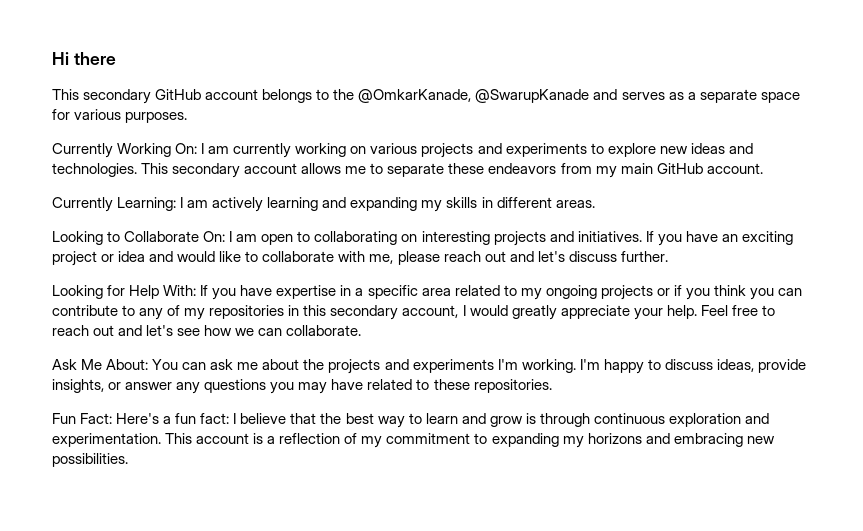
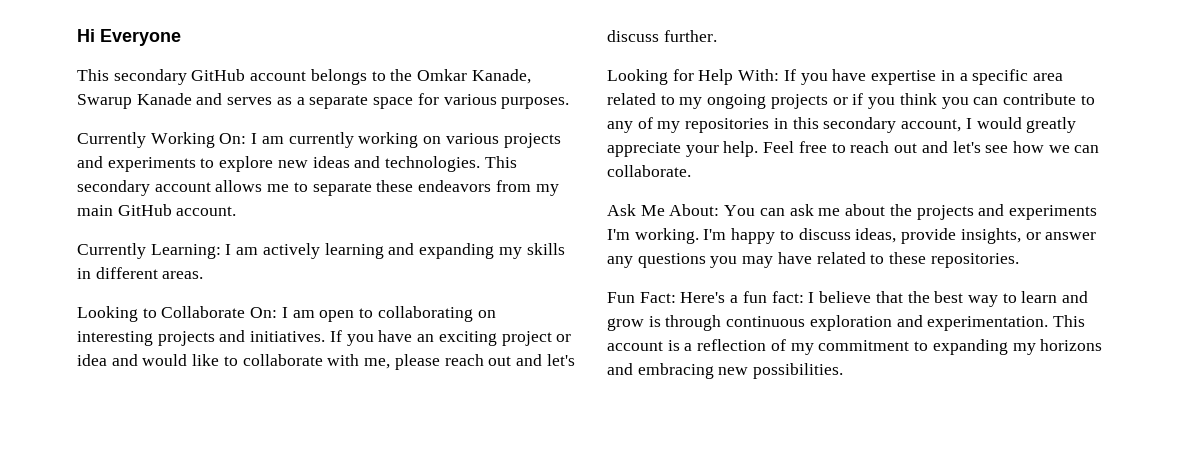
[73,52,116,65] there -> [100,29,181,46] Everyone
[358,89,590,103] @OmkarKanade, @SwarupKanade -> [417,69,531,84] [77,93,192,109] Omkar Kanade, Swarup Kanade

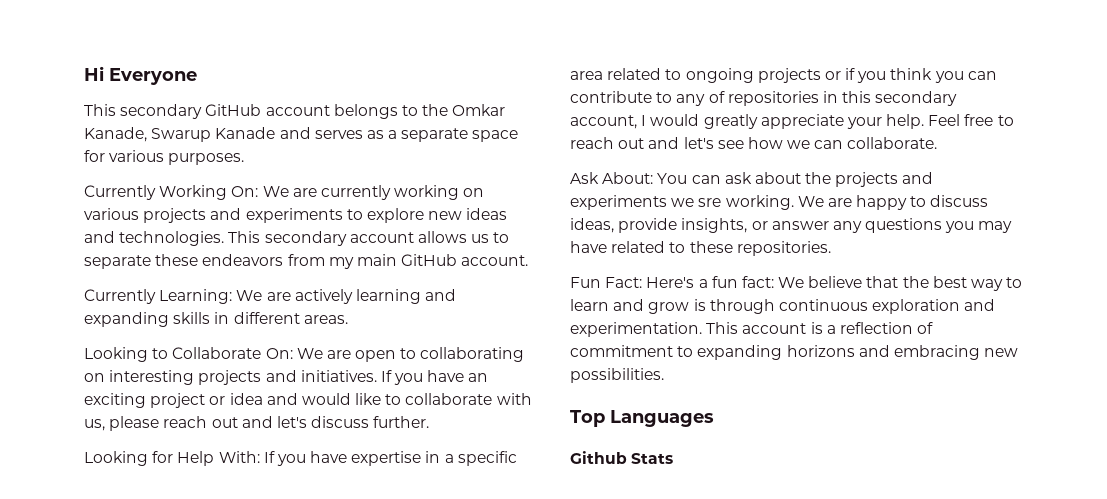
[251,133,284,144] I am -> [262,186,317,197] We are
[267,184,290,192] me -> [471,234,490,243] us
[225,244,259,255] I am -> [236,290,291,301] We are
[498,247,522,259] my -> (169, 319) none
[281,307,315,318] I am -> [296,348,351,359] We are
[364,358,391,369] me, -> [84,419,105,431] us,
[679,97,703,109] my -> (682, 74) none
[657,121,681,133] my -> (725, 97) none
[640,205,665,216] Me -> (599, 178) none
[818,208,841,216] me -> (752, 178) none
[607,228,727,244] I'm working. I'm -> [671,195,852,210] we sre working. We are
[808,292,815,303] I -> [778,277,805,288] We
[790,343,814,355] my -> (934, 328) none
[1012,343,1036,355] my -> (783, 352) none
(844, 371) none -> [570,410,714,427] [570,451,674,464] // Top Languages // Github Stats

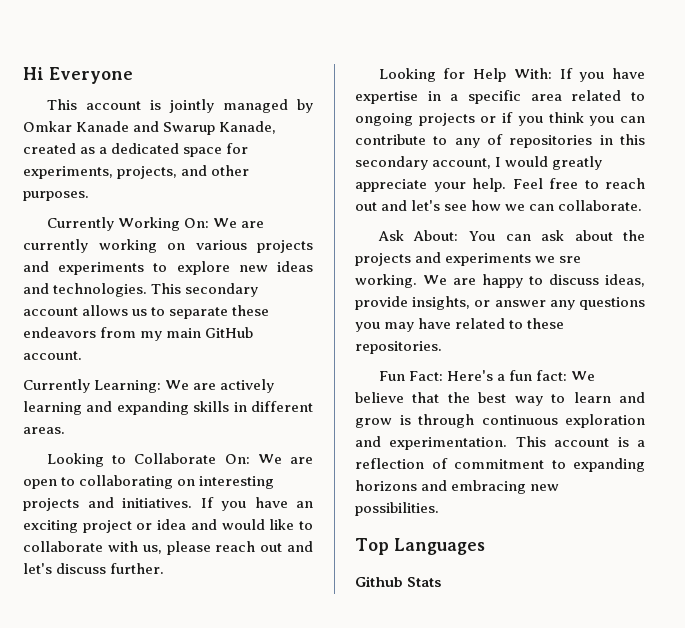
[120,104,506,119] [84,127,363,142] secondary GitHub account belongs to the Omkar Kanade, Swarup Kanade and serves -> [85,99,314,113] [23,121,277,135] [23,143,76,154] account is jointly managed by Omkar Kanade and Swarup Kanade, created
[401,128,469,142] separate -> [111,143,180,154] dedicated
[109,150,165,162] various -> [23,165,250,179] experiments, projects, and other

